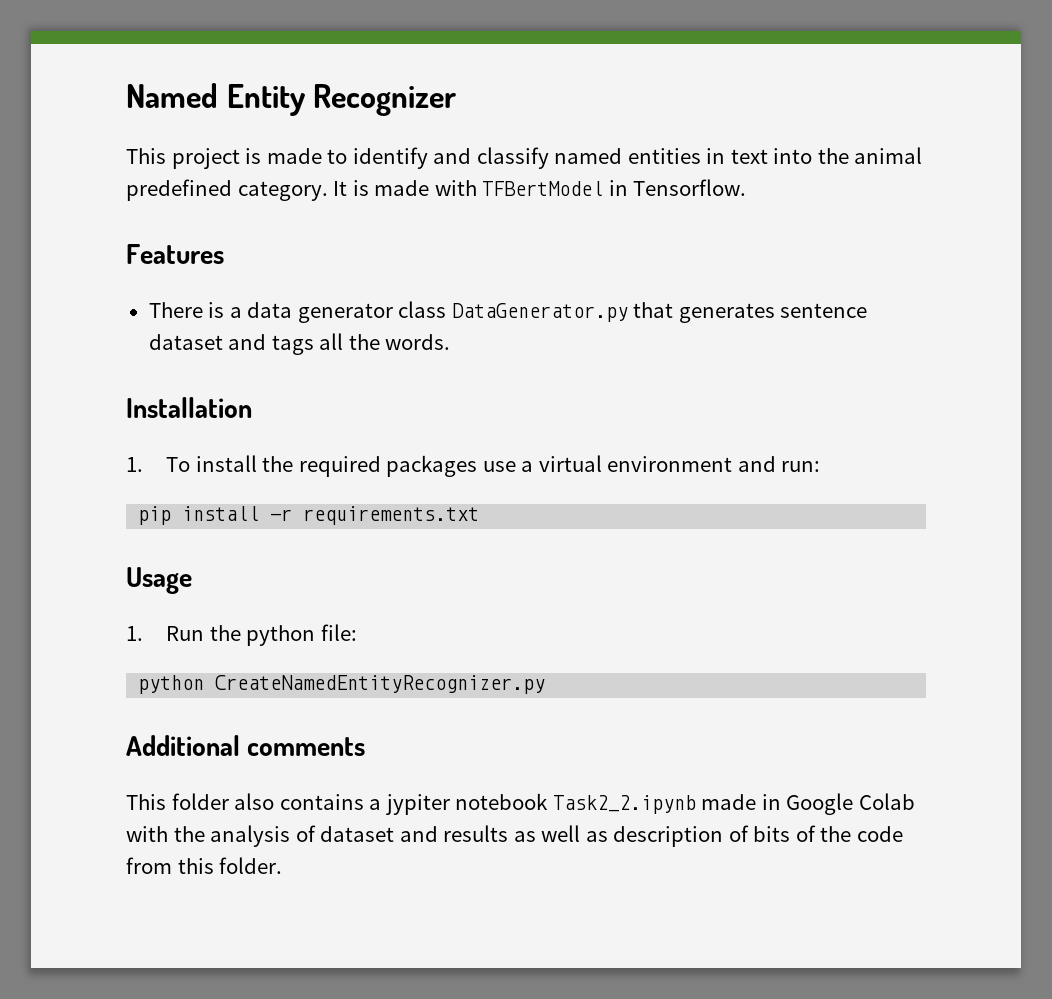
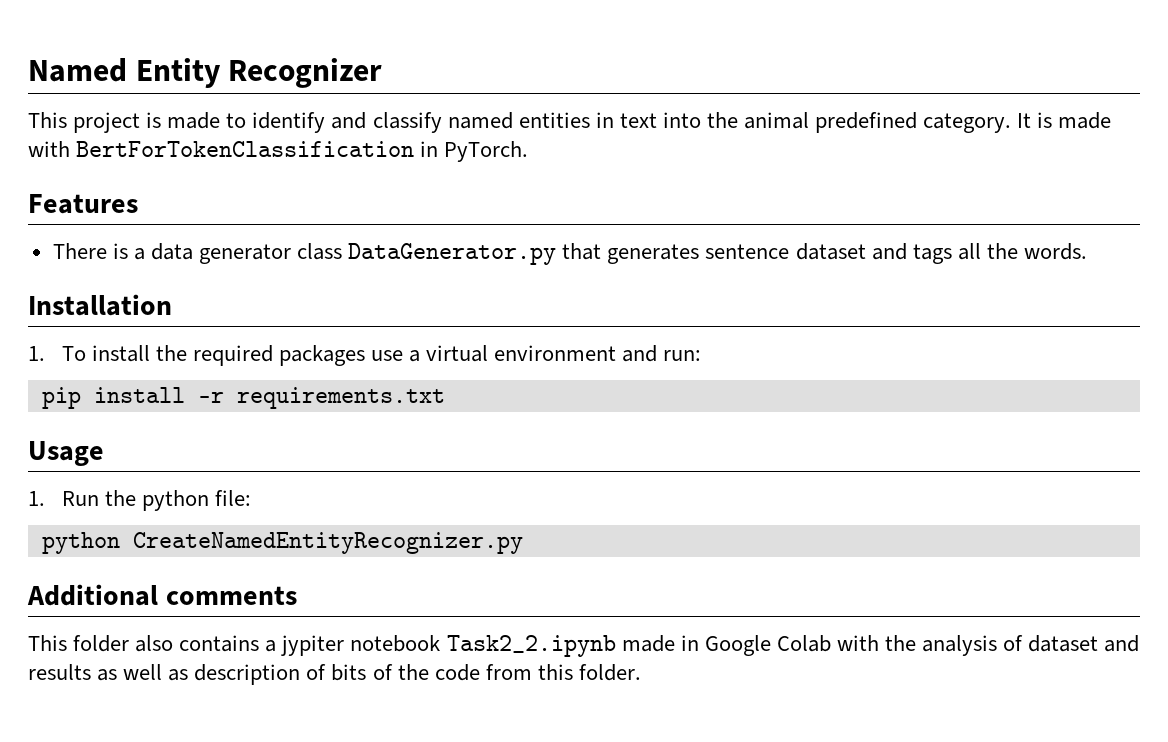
[482,179,747,196] TFBertModel in Tensorflow. -> [76,141,529,162] BertForTokenClassification in PyTorch.

